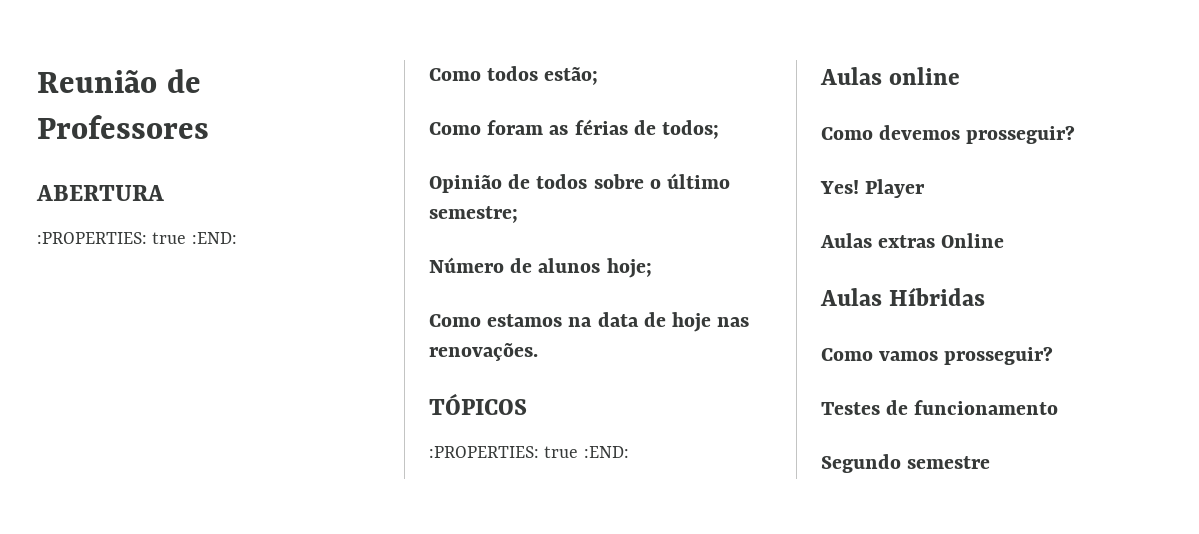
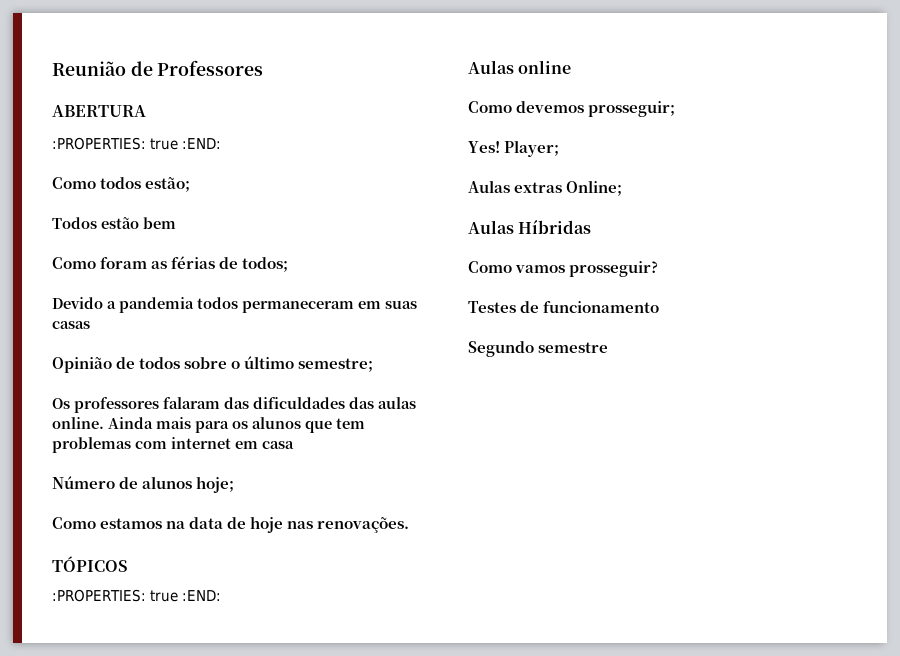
(599, 76) none -> [52,217,176,229] // Todos estão bem
(720, 129) none -> [52,297,417,313] [52,321,90,329] // Devido a pandemia todos permaneceram em suas casas
(518, 214) none -> [52,397,416,413] [52,417,365,433] [52,437,294,453] // Os professores falaram das dificuldades das aulas online. Ainda mais para os alunos que tem problemas com internet em casa
[966,125,1076,144] prosseguir? -> [588,101,676,117] prosseguir;
[865,179,926,198] Player -> [504,140,560,157] Player;
[941,233,1005,248] Online -> [566,180,623,196] Online;

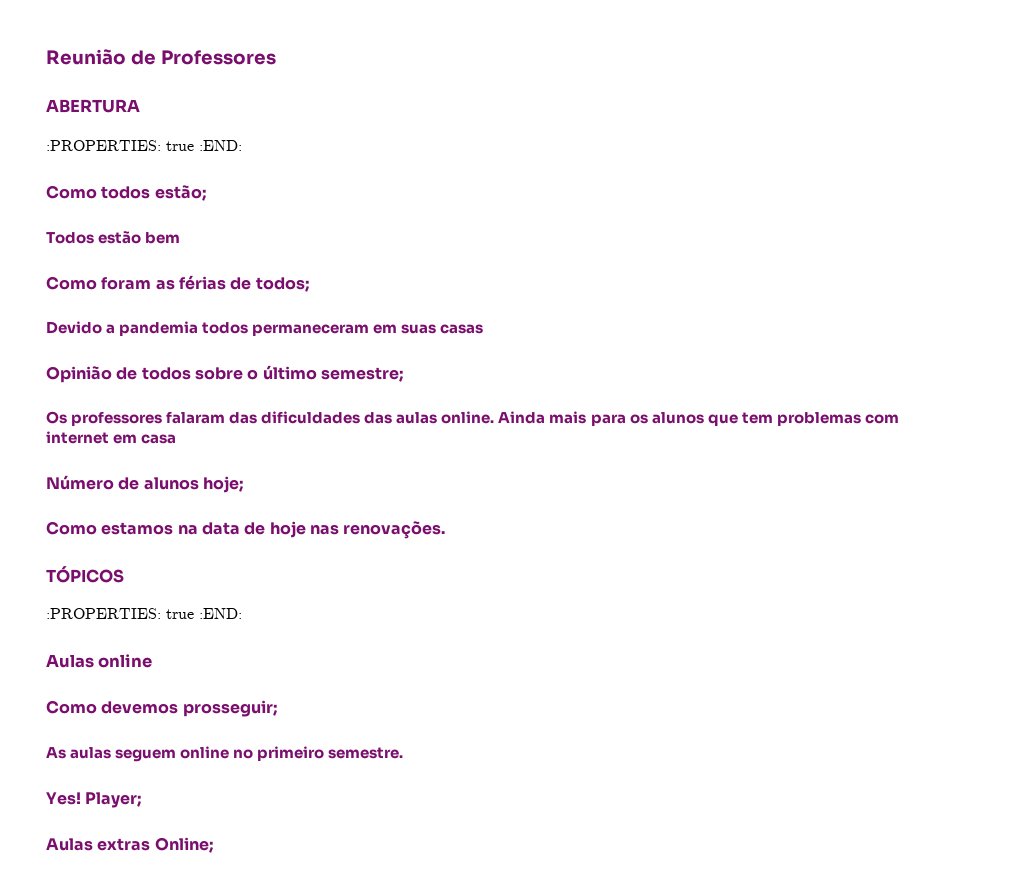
(676, 109) none -> [46,746,404,762] // As aulas seguem online no primeiro semestre.
[468,220,592,234] [468,261,659,277] [468,301,660,313] [468,341,609,357] // Aulas Híbridas // Como vamos prosseguir? // Testes de funcionamento // Segundo semestre -> (213, 845) none

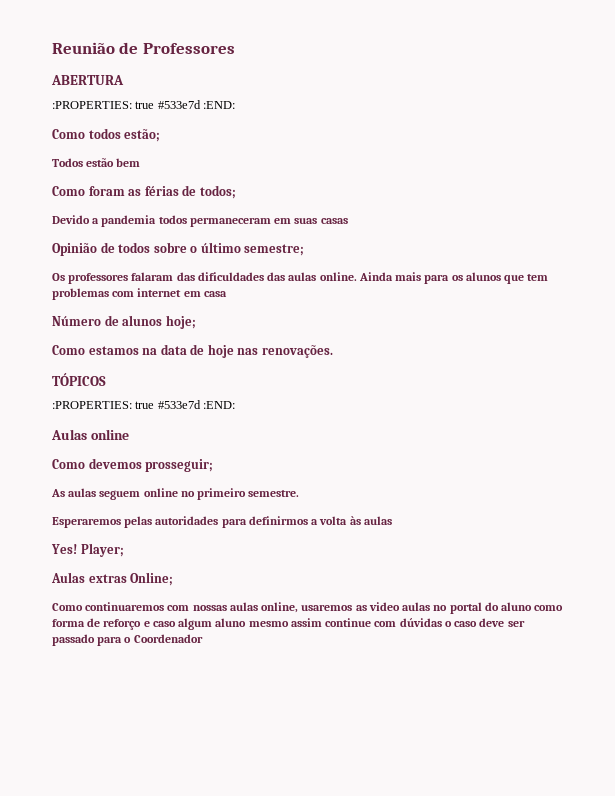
(194, 146) none -> [157,100,201,109] #533e7d
(194, 614) none -> [157,400,201,409] #533e7d
(404, 753) none -> [52,516,392,528] // Esperaremos pelas autoridades para definirmos a volta às aulas
(213, 845) none -> [52,602,564,614] [52,618,525,630] [52,634,203,646] // Como continuaremos com nossas aulas online, usaremos as video aulas no portal do aluno como forma de reforço e caso algum aluno mesmo assim continue com dúvidas o caso deve ser passado para o Coordenador

